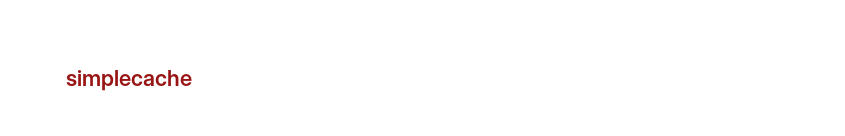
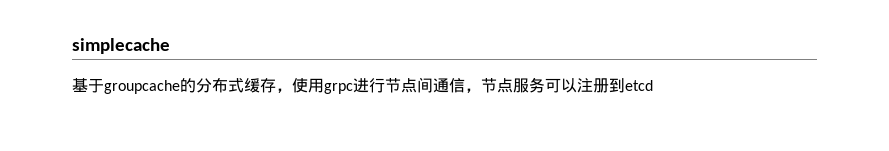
(192, 80) none -> [72,77,653,94] // 基于groupcache的分布式缓存，使用grpc进行节点间通信，节点服务可以注册到etcd

